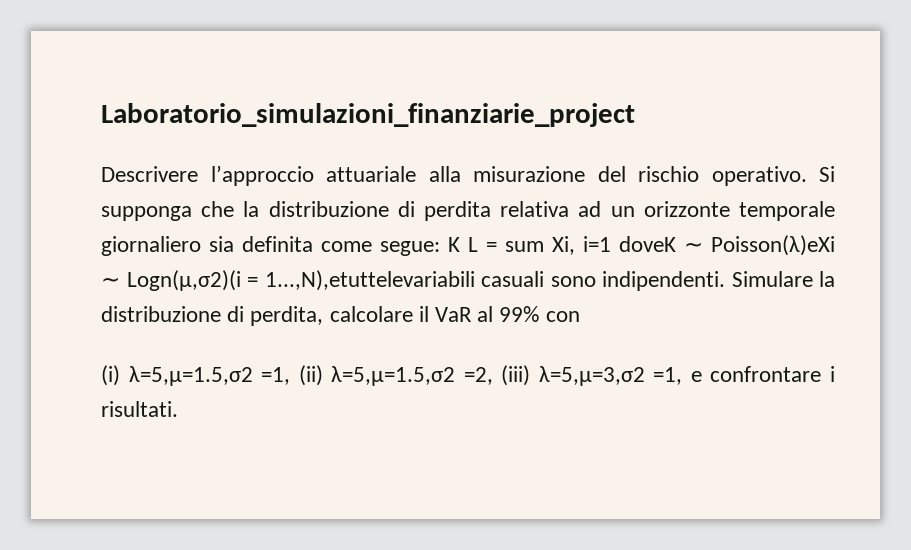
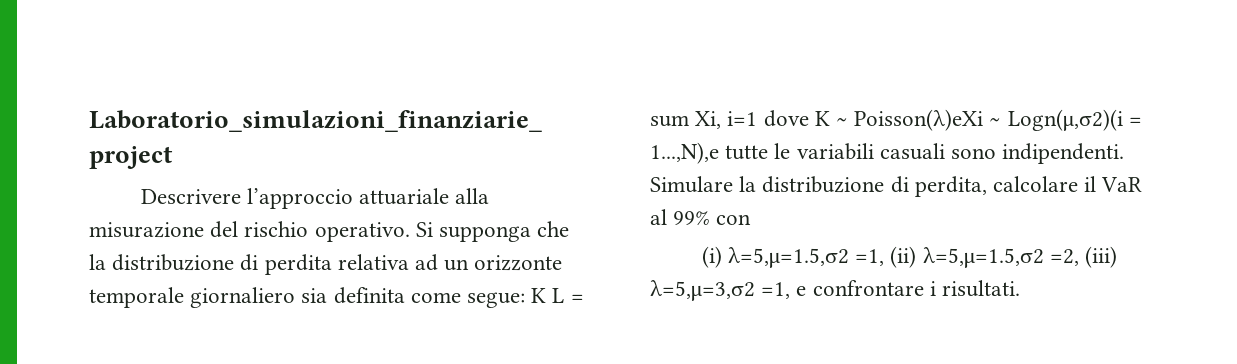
[619,236,676,252] doveK -> [763,110,830,127] dove K
[264,270,475,291] 1...,N),etuttelevariabili -> [650,142,874,164] 1...,N),e tutte le variabili

